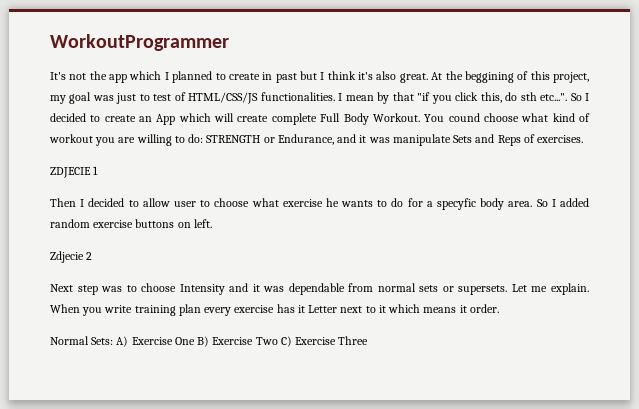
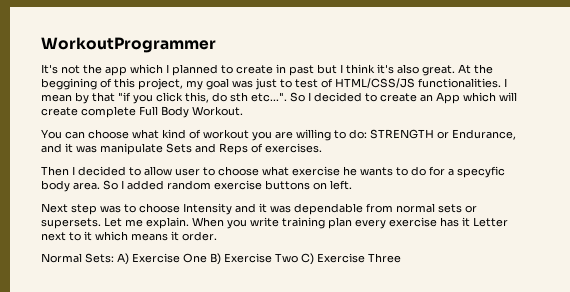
[424,113,480,122] You cound -> [41,129,85,139] // You can
[50,166,99,178] // ZDJECIE 1 -> (322, 148) none
[50,251,93,263] // Zdjecie 2 -> (352, 185) none

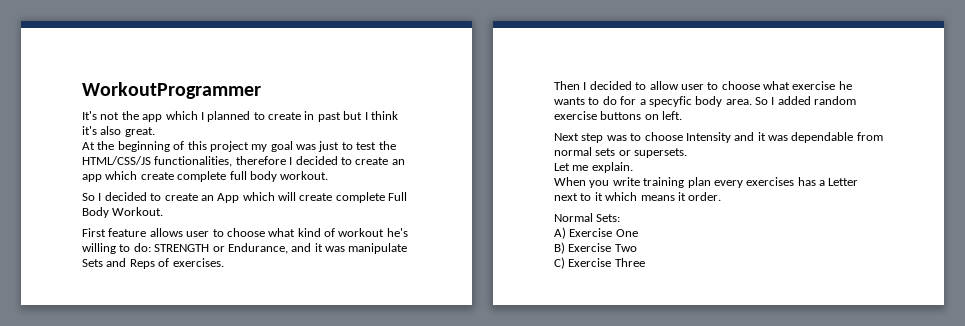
(455, 70) none -> (155, 132) //
[41,78,97,90] beggining -> [117,141,170,152] beginning
[138,78,183,90] project, -> [209,141,249,152] project
[321,78,507,88] [41,92,287,104] of HTML/CSS/JS functionalities. I mean by that "if you click this, do sth etc...". -> [378,141,396,150] [82,156,405,167] [82,171,329,182] the HTML/CSS/JS functionalities, therefore I decided to create an app which create complete full body workout. //
[41,129,85,139] You can -> [82,228,224,237] First feature allows user to
[252,131,293,141] you are -> [386,228,408,237] he's
(101, 223) none -> (688, 153) //
(189, 223) none -> (633, 167) //
[389,217,470,227] exercise has it -> [746,177,825,186] exercises has a
(114, 258) none -> (621, 218) //
(207, 258) none -> (638, 233) //
(298, 258) none -> (637, 248) //

